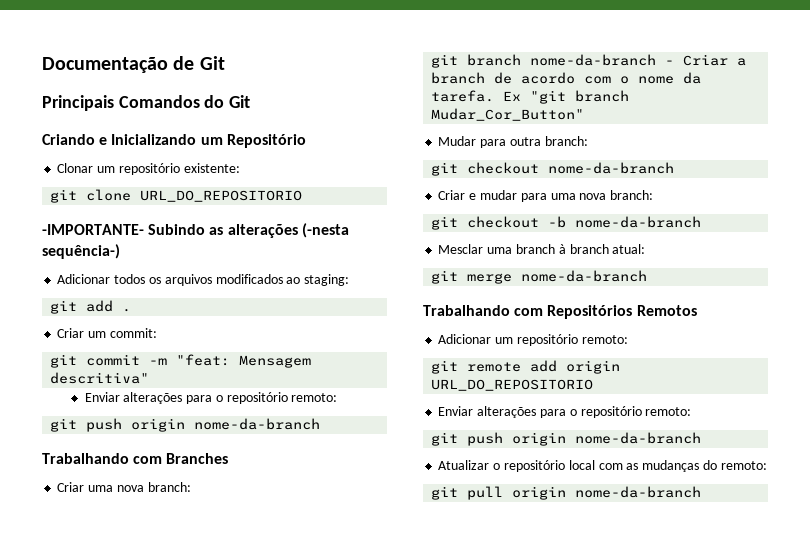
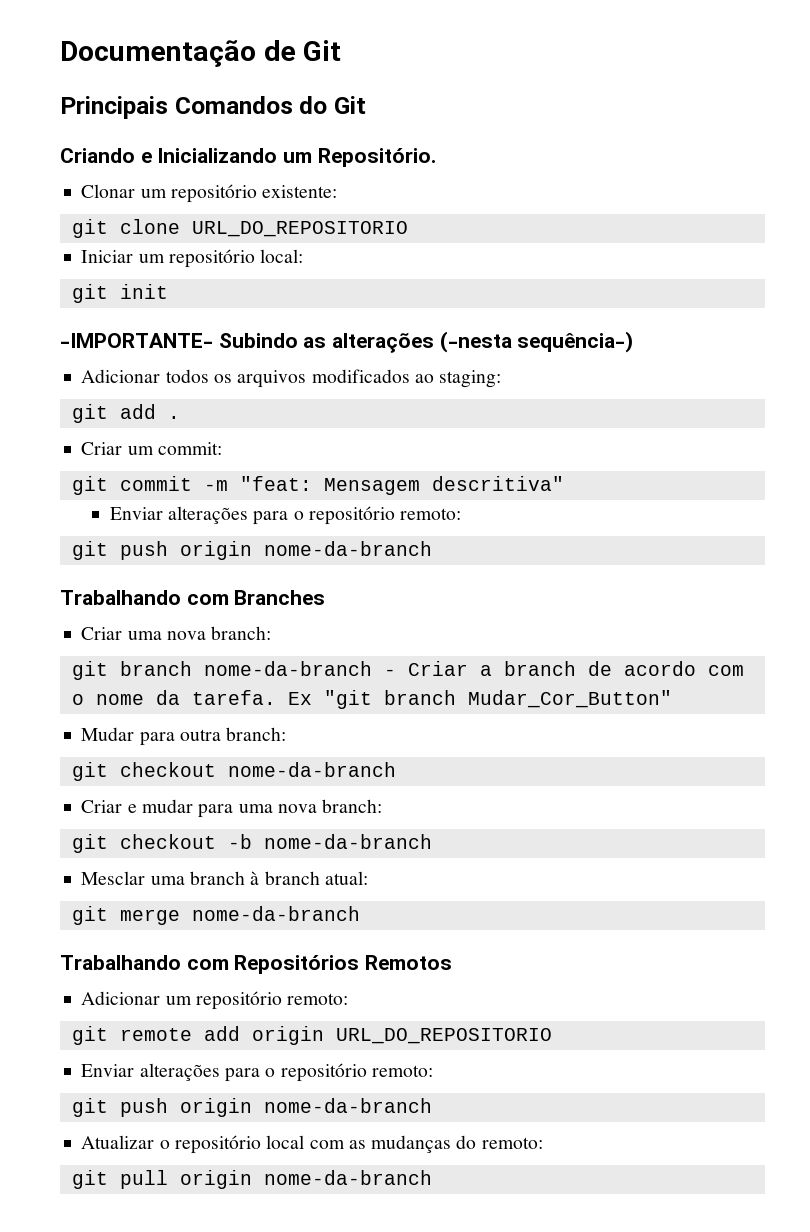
[226,134,306,148] Repositório -> [317,148,436,167] Repositório.
(303, 196) none -> [81,249,304,268] [71,284,168,303] // Iniciar um repositório local: // git init

